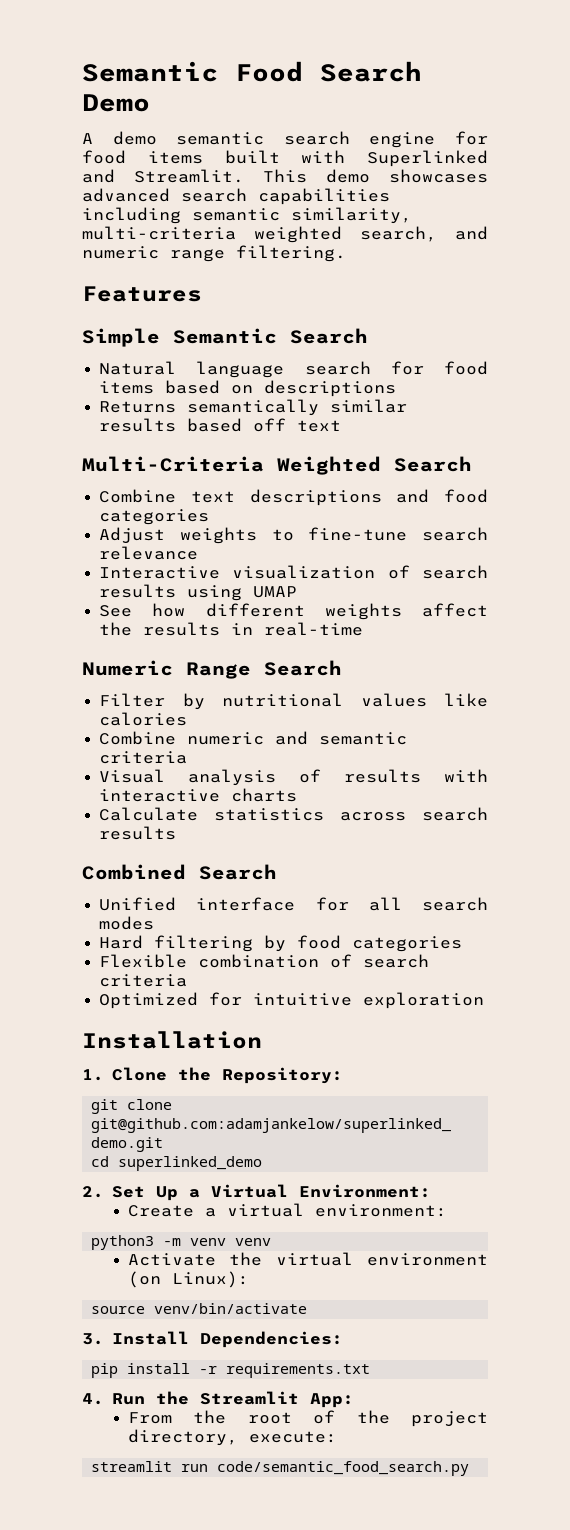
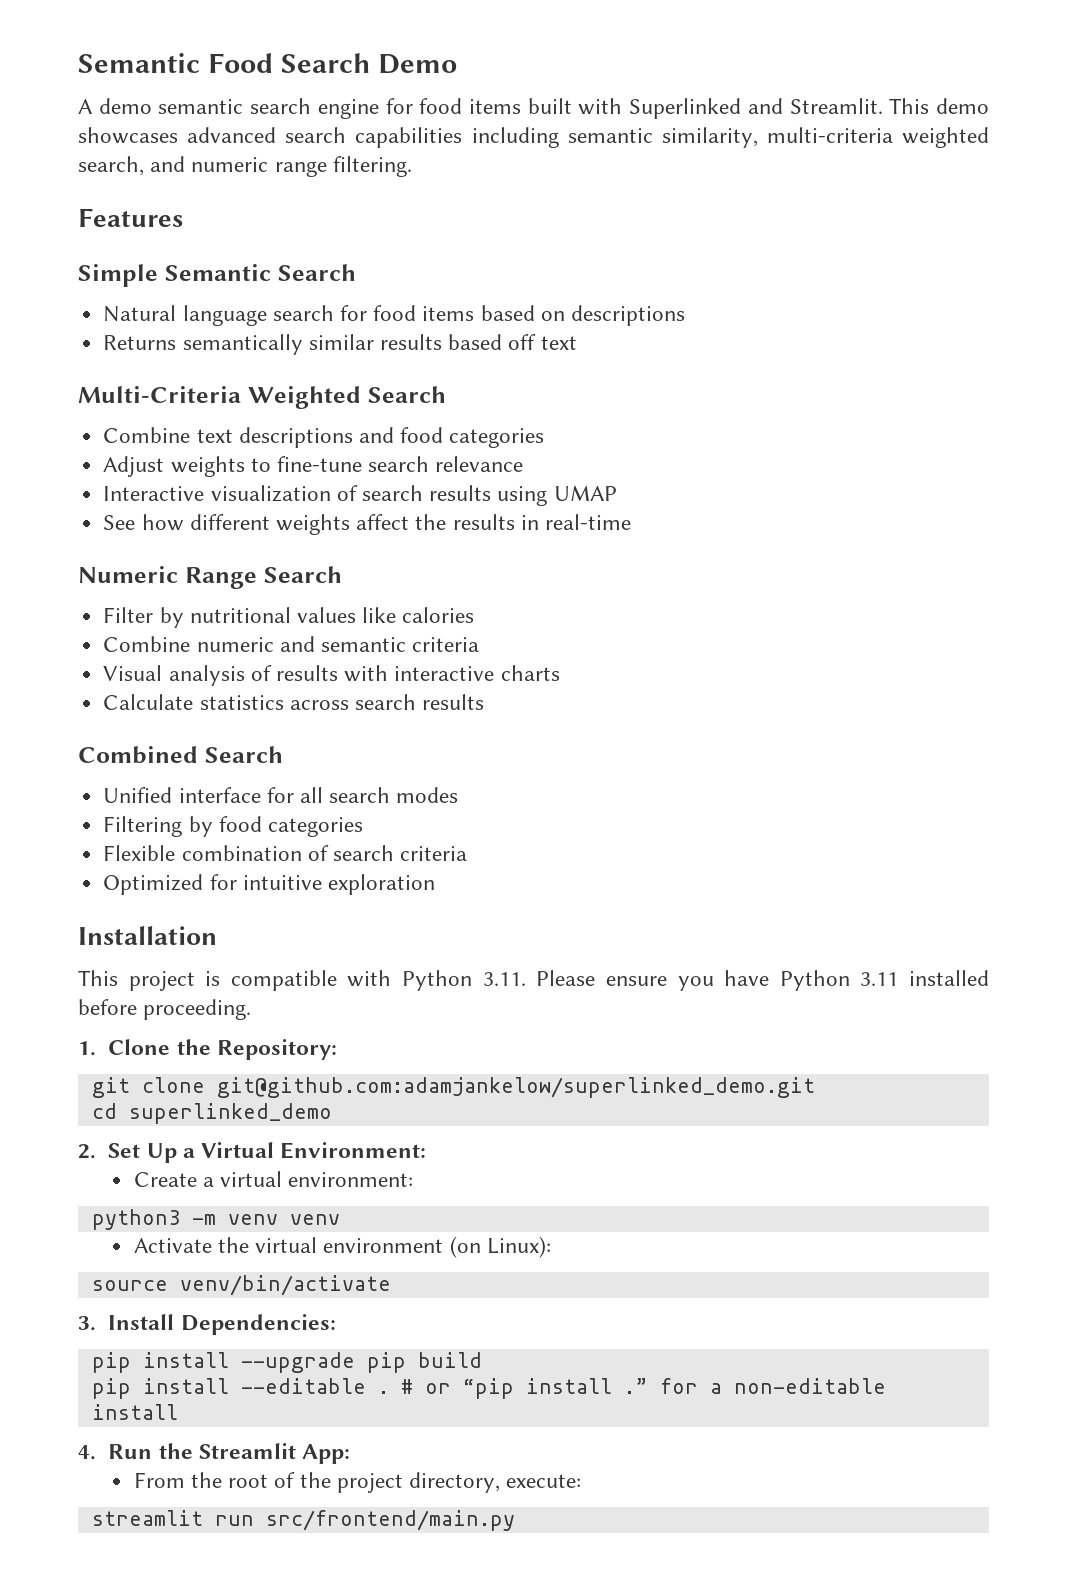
[99,935,254,952] Hard filtering -> [103,816,183,837] Filtering
(262, 1040) none -> [78,970,990,991] [78,999,252,1020] // This project is compatible with Python 3.11. Please ensure you have Python 3.11 installed before proceeding.
[199,1363,371,1378] -r requirements.txt -> [240,1352,482,1373] [91,1378,886,1399] [91,1404,178,1420] --upgrade pip build // pip install --editable . # or “pip install .” for a non-editable install
[217,1461,470,1476] code/semantic_food_search.py -> [265,1510,515,1531] src/frontend/main.py

